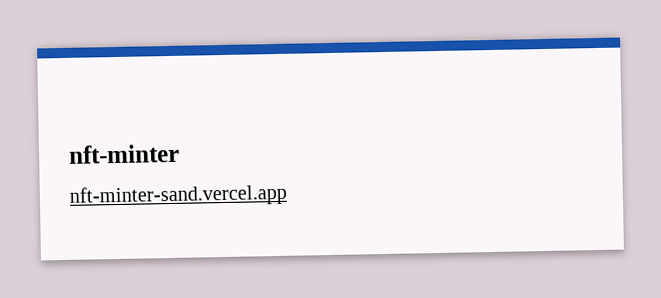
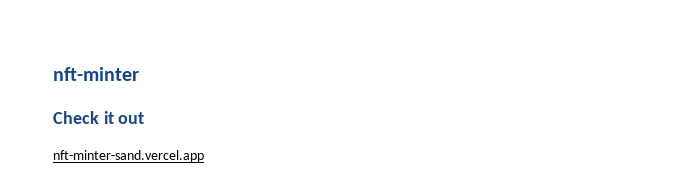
(180, 153) none -> [53,111,145,124] // Check it out

